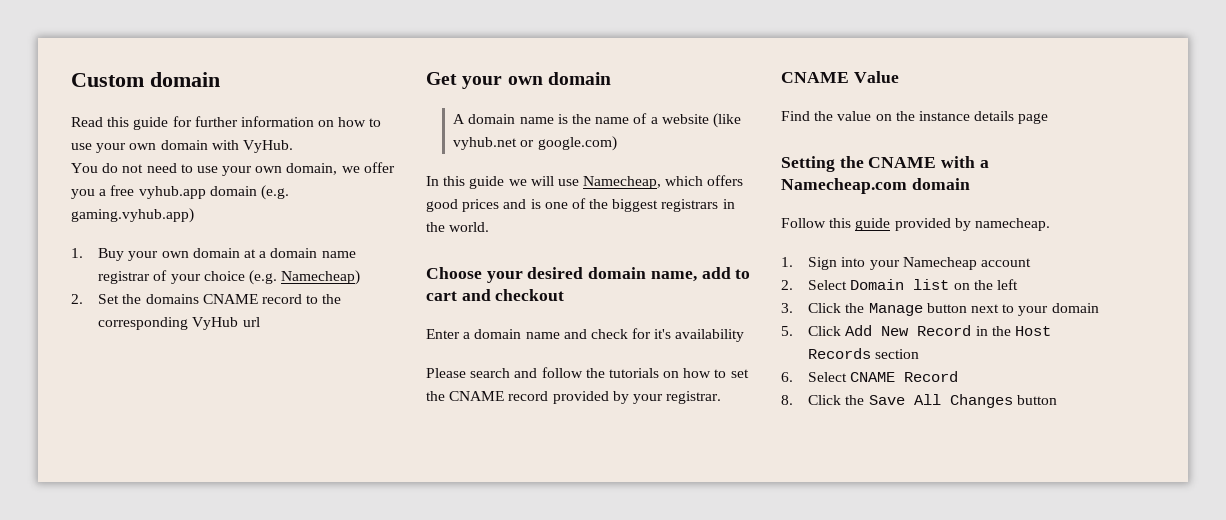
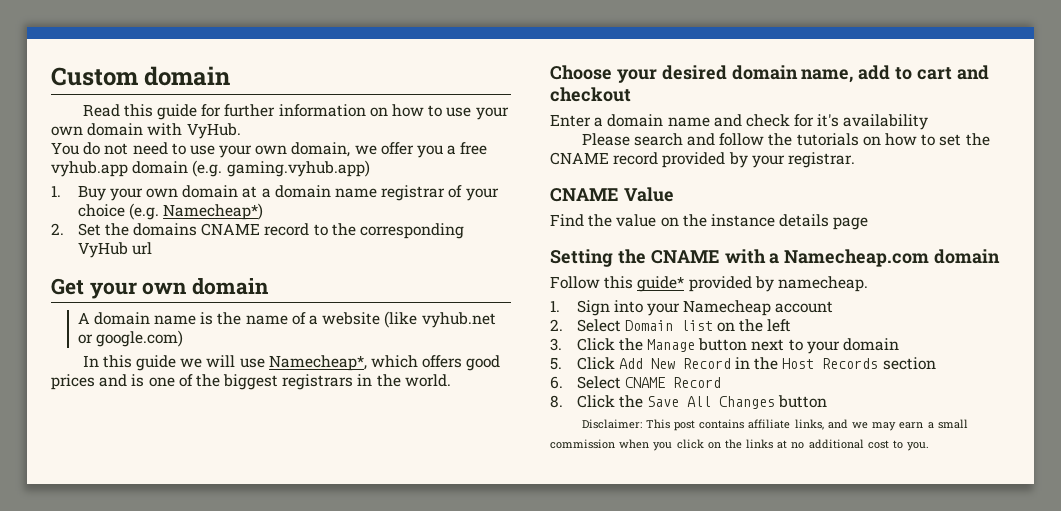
[281,270,361,285] Namecheap) -> [163,203,264,220] Namecheap*)
[583,176,662,189] Namecheap, -> [268,355,367,371] Namecheap*,
[855,218,891,231] guide -> [637,276,685,292] guide*
(1057, 400) none -> [581,419,968,431] [550,439,930,451] // Disclaimer: This post contains affiliate links, and we may earn a small commission when you click on the links at no additional cost to you.

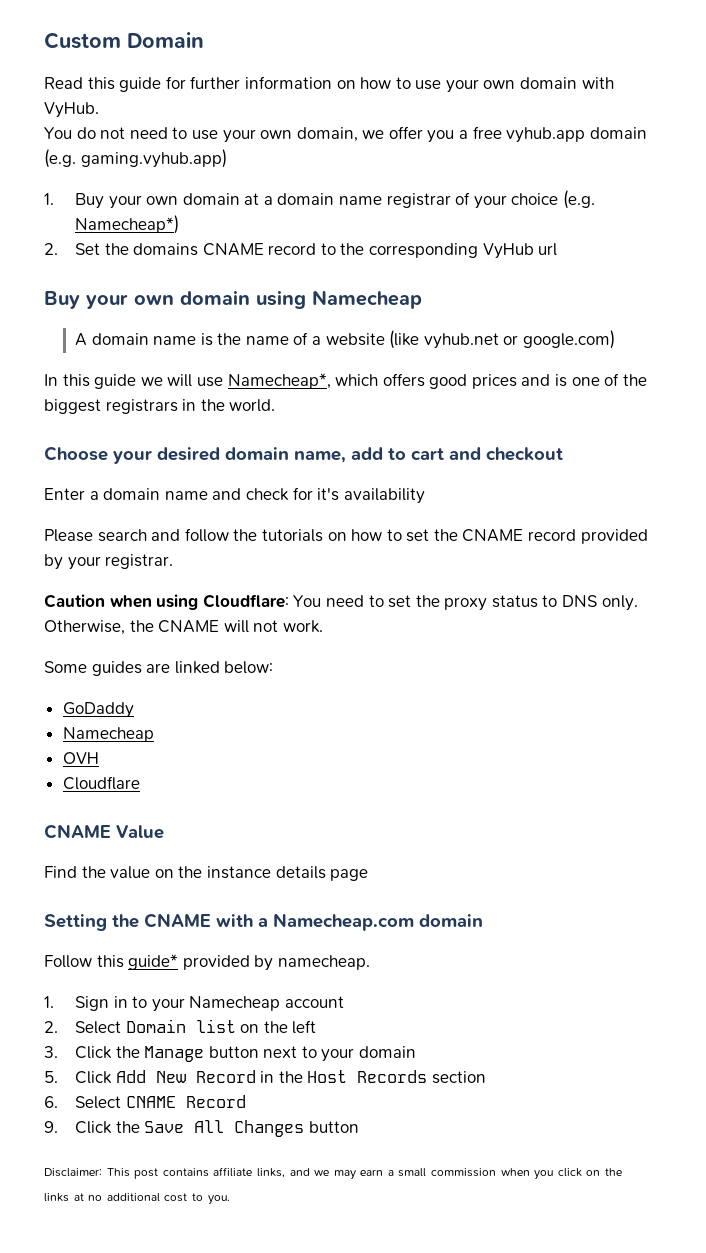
[144,66,231,86] domain -> [127,32,204,48] Domain
[51,278,270,299] Get your own domain -> [44,290,422,309] Buy your own domain using Namecheap
(855, 160) none -> [44,594,638,611] [44,620,323,635] [44,661,274,676] [62,702,134,718] [62,727,154,742] [62,752,99,764] [62,776,140,790] // Caution when using Cloudflare: You need to set the proxy status to DNS only. Otherwise, the CNAME will not work. // Some guides are linked below: // GoDaddy // Namecheap // OVH // Cloudflare
[613,300,643,313] into -> [113,996,148,1008] in to
[550,395,563,408] 8. -> [44,1121,58,1133] 9.

